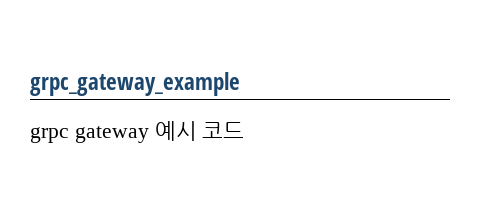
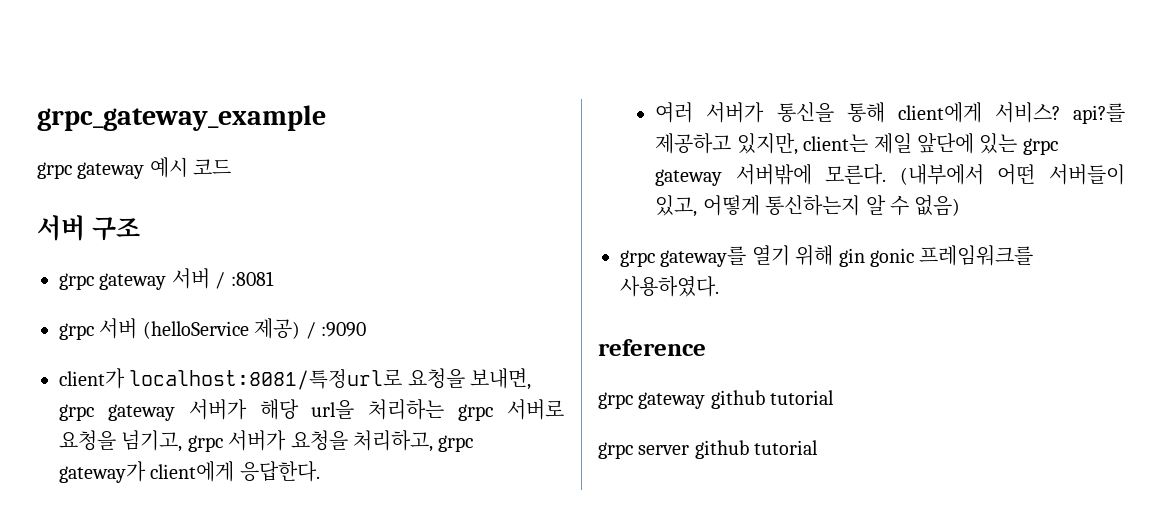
(245, 130) none -> [37,215,140,241] [59,268,274,290] [59,318,366,340] [59,368,532,390] [59,399,564,421] [59,430,474,452] [59,461,320,483] [655,102,1125,124] [655,133,1058,155] [655,164,1125,186] [655,195,961,217] [620,245,1034,267] [620,276,719,297] [598,339,706,356] [598,390,835,409] [598,440,819,459] // 서버 구조 // grpc gateway 서버 / :8081 // grpc 서버 (helloService 제공) / :9090 // client가 localhost:8081/특정url로 요청을 보내면, grpc gateway 서버가 해당 url을 처리하는 grpc 서버로 요청을 넘기고, grpc 서버가 요청을 처리하고, grpc gateway가 client에게 응답한다. // 여러 서버가 통신을 통해 client에게 서비스? api?를 제공하고 있지만, client는 제일 앞단에 있는 grpc gateway 서버밖에 모른다. (내부에서 어떤 서버들이 있고, 어떻게 통신하는지 알 수 없음) // grpc gateway를 열기 위해 gin gonic 프레임워크를 사용하였다. // reference // grpc gateway github tutorial // grpc server github tutorial

